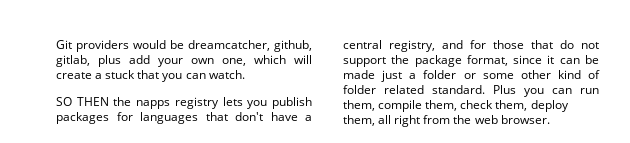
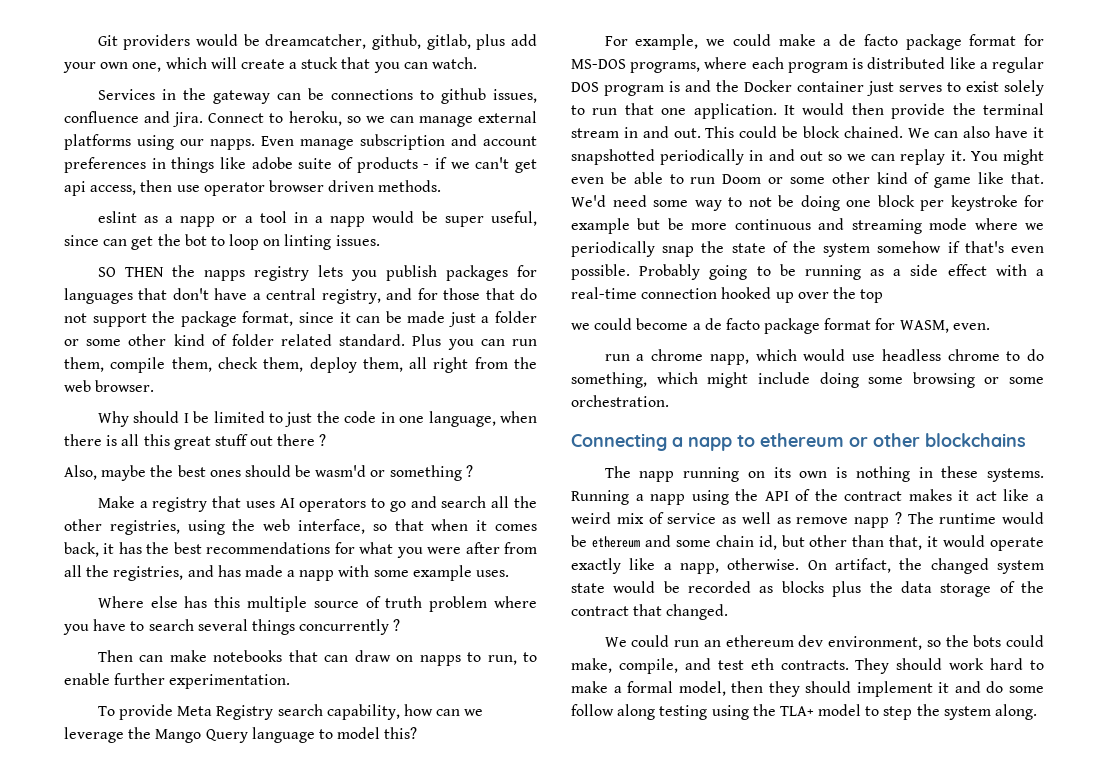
(245, 74) none -> [97,88,537,104] [64,111,538,127] [64,134,537,150] [64,157,538,173] [64,180,442,196] [97,211,537,227] [64,234,380,250] // Services in the gateway can be connections to github issues, confluence and jira. Connect to heroku, so we can manage external platforms using our napps. Even manage subscription and account preferences in things like adobe suite of products - if we can't get api access, then use operator browser driven methods. // eslint as a napp or a tool in a napp would be super useful, since can get the bot to loop on linting issues.
(550, 119) none -> [97,411,537,427] [64,434,327,450] [64,465,473,481] [97,496,537,512] [64,519,537,535] [64,542,537,558] [64,565,510,581] [97,596,537,612] [63,619,401,635] [97,650,537,666] [64,673,291,689] [97,704,484,720] [64,727,418,743] [604,34,1044,50] [571,57,1044,73] [571,80,1044,96] [571,103,1044,119] [571,126,1044,138] [571,149,1044,165] [571,172,1044,188] [571,195,1044,211] [571,218,1044,234] [571,241,1044,257] [571,264,1044,280] [571,287,884,303] [571,318,990,334] [604,349,1044,365] [571,372,1044,388] [571,395,669,407] [571,433,1026,451] [604,466,1044,482] [571,489,1044,505] [571,512,1044,528] [571,535,1044,551] [571,558,1044,574] [571,581,1044,597] [571,604,729,620] [604,635,1044,650] [571,658,1044,674] [571,681,1044,697] [571,704,1038,720] // Why should I be limited to just the code in one language, when there is all this great stuff out there ? // Also, maybe the best ones should be wasm'd or something ? // Make a registry that uses AI operators to go and search all the other registries, using the web interface, so that when it comes back, it has the best recommendations for what you were after from all the registries, and has made a napp with some example uses. // Where else has this multiple source of truth problem where you have to search several things concurrently ? // Then can make notebooks that can draw on napps to run, to enable further experimentation. // To provide Meta Registry search capability, how can we leverage the Mango Query language to model this? // For example, we could make a de facto package format for MS-DOS programs, where each program is distributed like a regular DOS program is and the Docker container just serves to exist solely to run that one application. It would then provide the terminal stream in and out. This could be block chained. We can also have it snapshotted periodically in and out so we can replay it. You might even be able to run Doom or some other kind of game like that. We'd need some way to not be doing one block per keystroke for example but be more continuous and streaming mode where we periodically snap the state of the system somehow if that's even possible. Probably going to be running as a side effect with a real-time connection hooked up over the top // we could become a de facto package format for WASM, even. // run a chrome napp, which would use headless chrome to do something, which might include doing some browsing or some orchestration. // Connecting a napp to ethereum or other blockchains // The napp running on its own is nothing in these systems. Running a napp using the API of the contract makes it act like a weird mix of service as well as remove napp ? The runtime would be ethereum and some chain id, but other than that, it would operate exactly like a napp, otherwise. On artifact, the changed system state would be recorded as blocks plus the data storage of the contract that changed. // We could run an ethereum dev environment, so the bots could make, compile, and test eth contracts. They should work hard to make a formal model, then they should implement it and do some follow along testing using the TLA+ model to step the system along.

